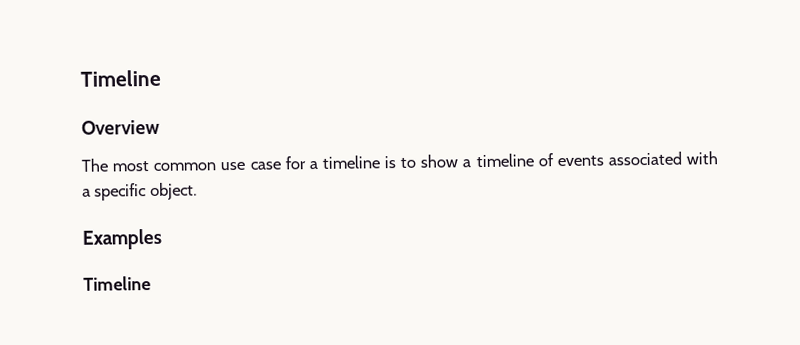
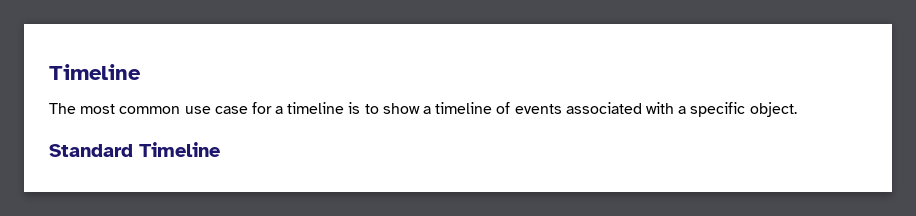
[80,69,161,87] [81,119,160,135] Timeline // Overview -> [49,64,141,80] Timeline
[82,228,162,250] Examples // -> [49,144,133,157] Standard

